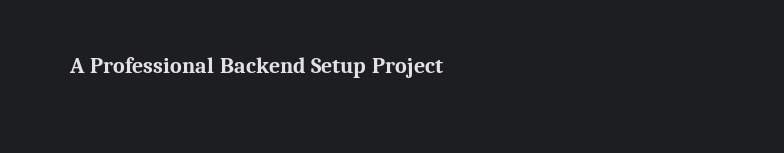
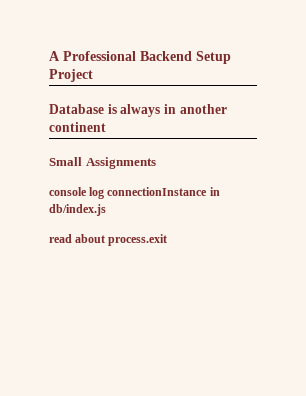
(444, 68) none -> [49,104,227,117] [49,122,106,132] [49,157,156,169] [49,187,220,199] [49,204,106,216] [49,234,168,246] // Database is always in another continent // Small Assignments // console log connectionInstance in db/index.js // read about process.exit

